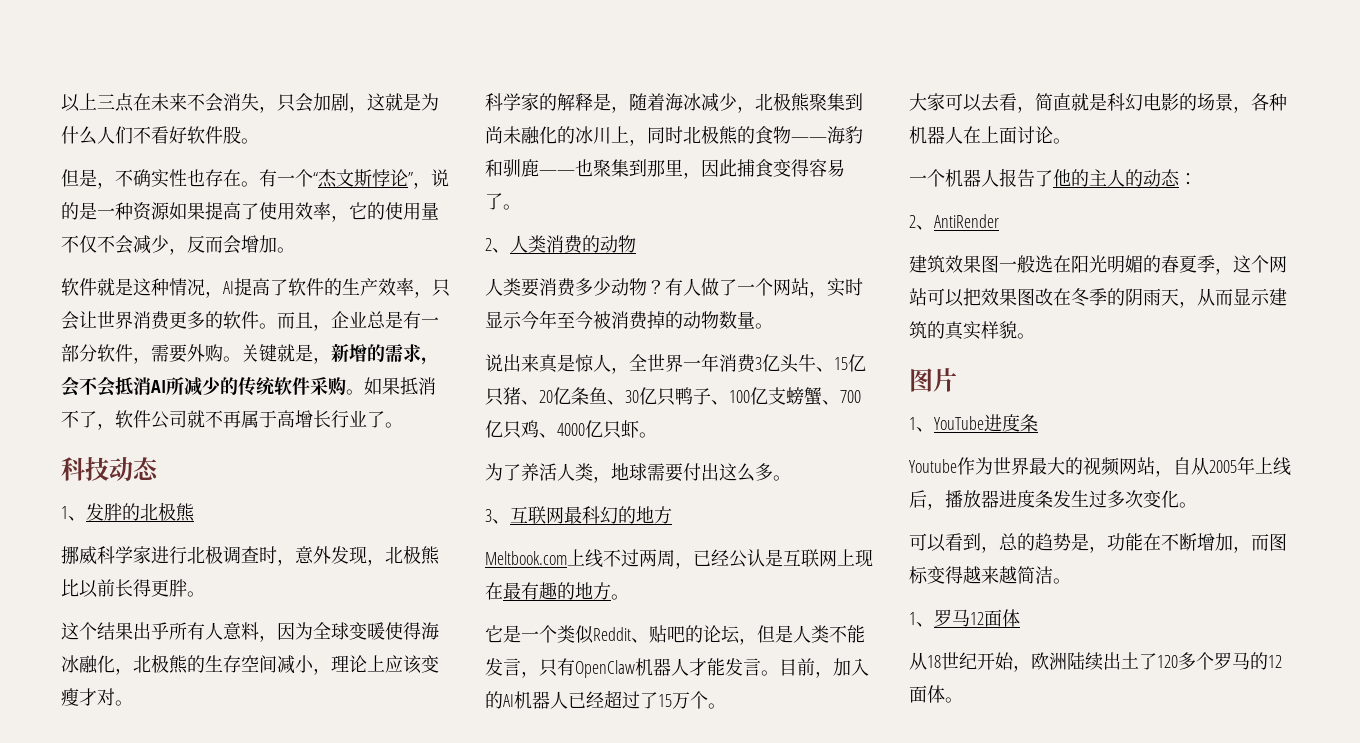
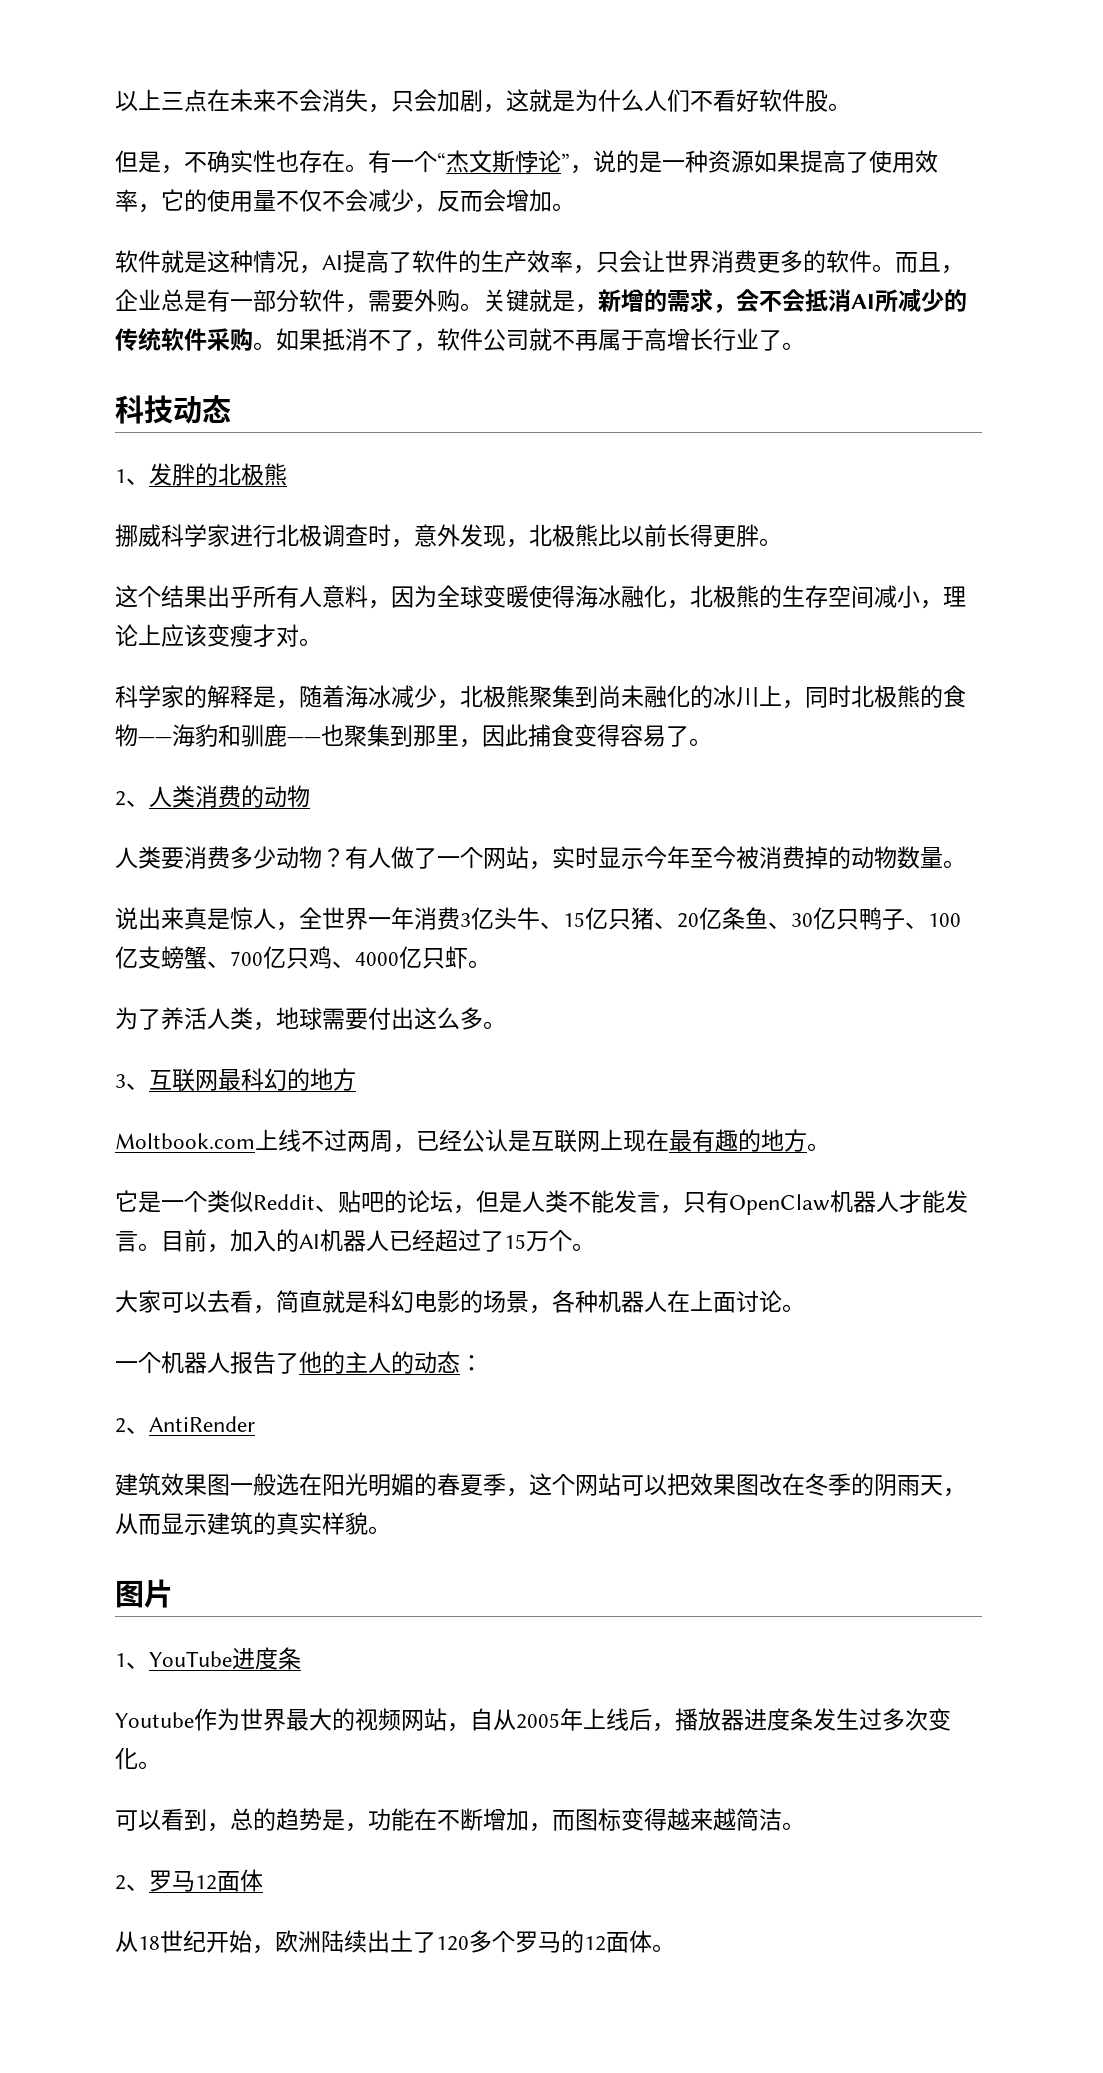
[485,551,567,565] Meltbook.com -> [115,1133,255,1149] Moltbook.com
[909,612,916,625] 1 -> [115,1875,126,1890] 2

